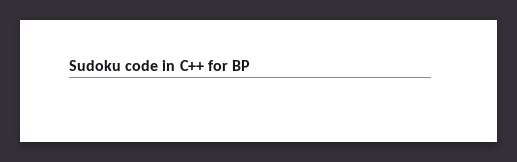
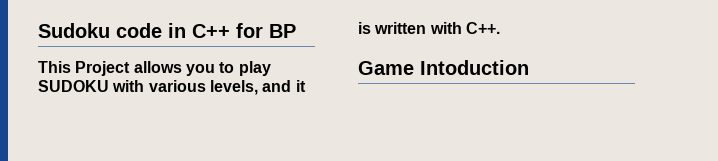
(250, 65) none -> [38,61,271,76] [38,80,306,95] [358,22,500,34] [358,60,529,75] // This Project allows you to play SUDOKU with various levels, and it is written with C++. // Game Intoduction

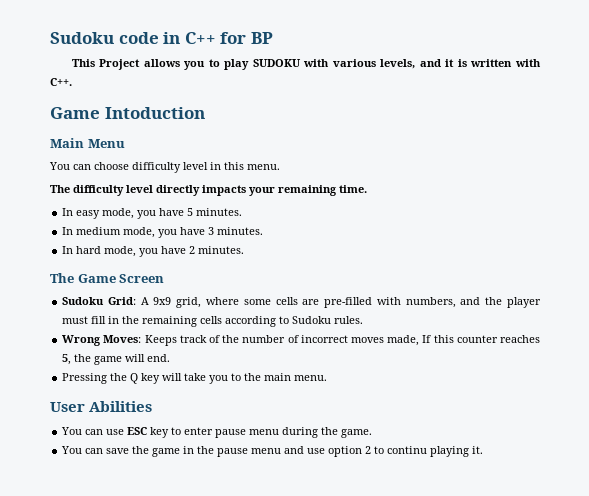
(529, 67) none -> [50,138,125,148] [49,162,280,173] [50,185,367,196] [62,208,243,219] [62,227,264,238] [62,246,245,257] [50,273,165,283] [62,297,541,308] [62,316,364,327] [62,335,540,346] [62,354,171,365] [62,373,328,384] [50,401,153,412] [61,427,373,438] [61,446,484,457] // Main Menu // You can choose difficulty level in this menu. // The difficulty level directly impacts your remaining time. // In easy mode, you have 5 minutes. // In medium mode, you have 3 minutes. // In hard mode, you have 2 minutes. // The Game Screen // Sudoku Grid: A 9x9 grid, where some cells are pre-filled with numbers, and the player must fill in the remaining cells according to Sudoku rules. // Wrong Moves: Keeps track of the number of incorrect moves made, If this counter reaches 5, the game will end. // Pressing the Q key will take you to the main menu. // User Abilities // You can use ESC key to enter pause menu during the game. // You can save the game in the pause menu and use option 2 to continu playing it.

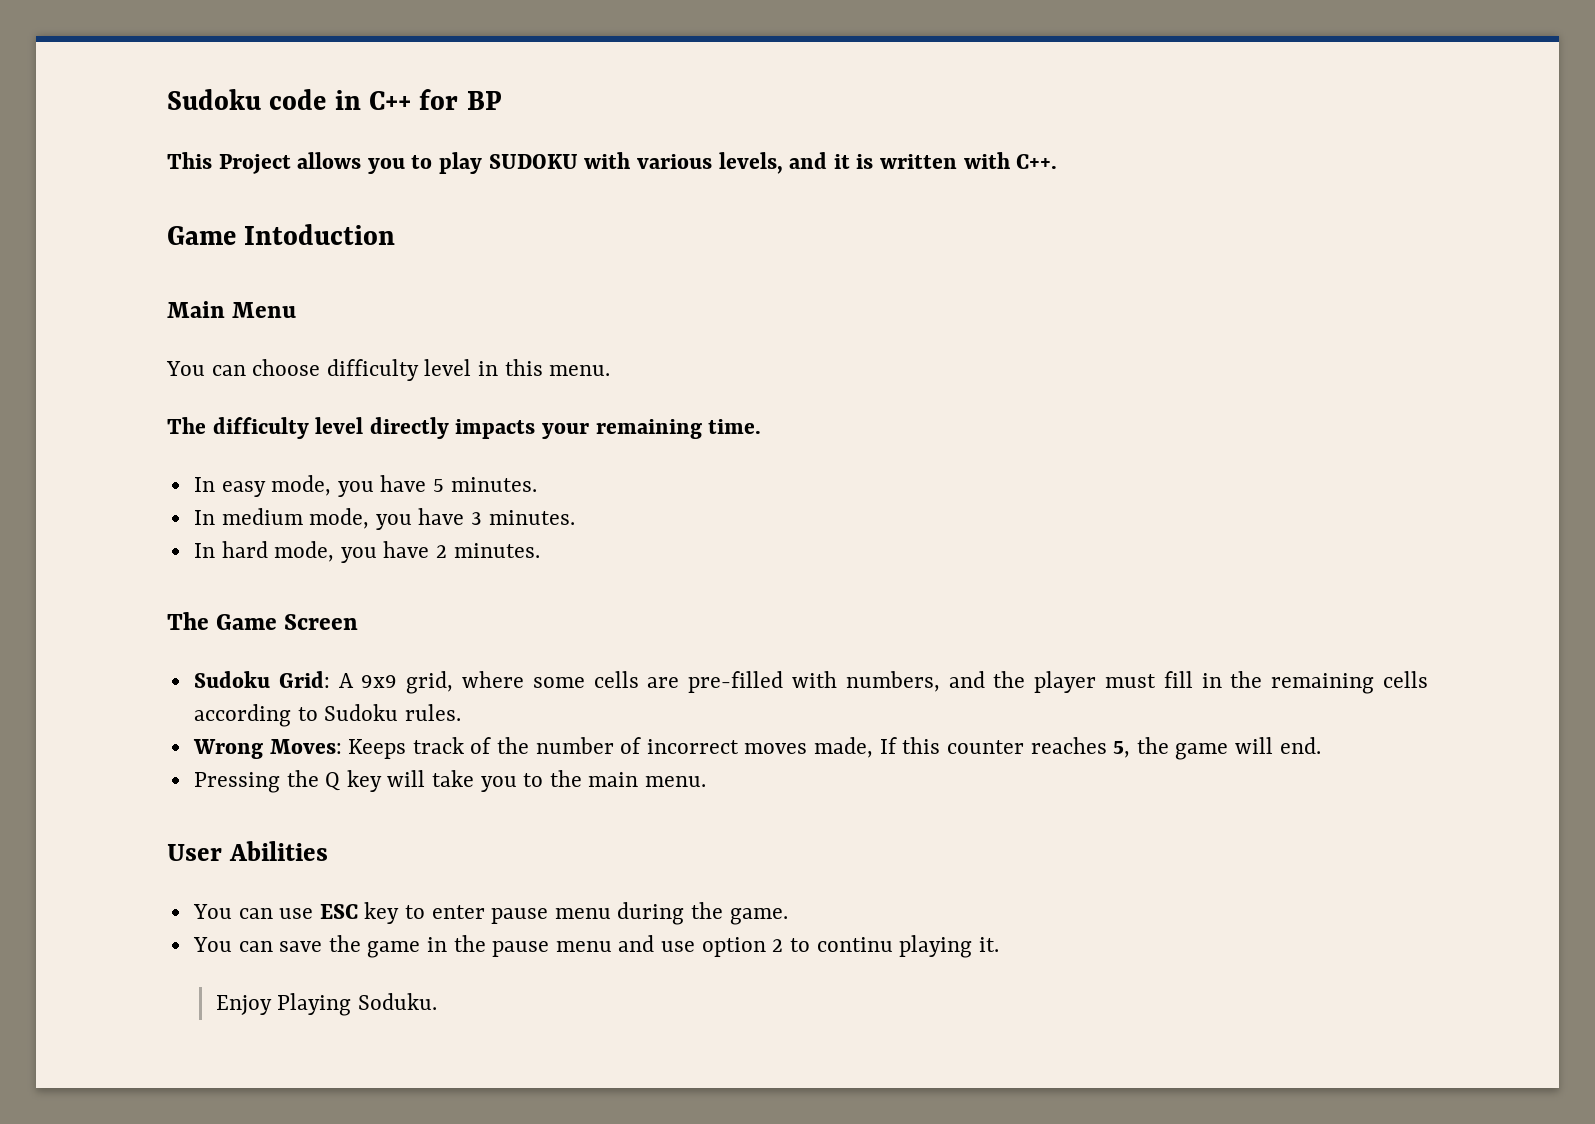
(484, 450) none -> [215,993,437,1016] // Enjoy Playing Soduku.

